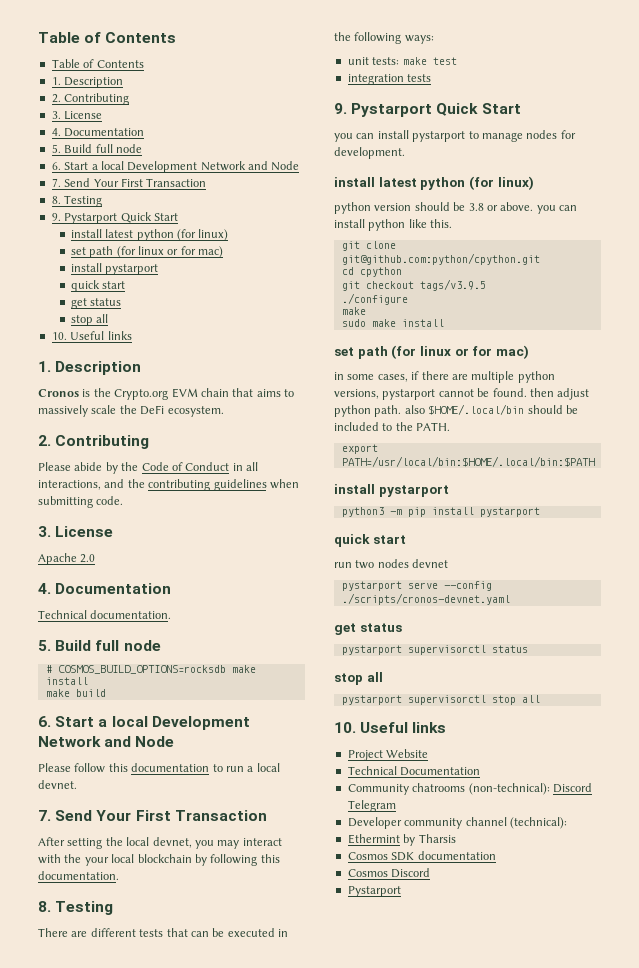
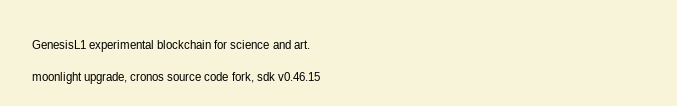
[38,32,177,43] [51,59,144,68] [51,77,124,88] [51,93,130,105] [51,111,103,120] [51,128,145,137] [51,144,142,153] [51,161,300,173] [51,178,207,187] [51,195,103,207] [51,212,178,224] [70,229,229,241] [70,246,224,258] [70,263,159,275] [70,280,126,292] [70,298,122,309] [70,314,109,326] [51,331,132,340] [38,361,142,375] [38,388,294,400] [38,405,224,417] [38,435,150,449] [38,462,258,474] [38,479,299,491] [38,496,124,508] [38,526,114,537] [38,553,96,565] [38,583,172,594] [38,610,172,619] [38,640,161,651] [45,665,256,674] [45,677,88,685] [45,689,106,697] [38,716,250,730] [38,736,175,747] [38,763,280,773] [38,780,77,789] [38,810,267,821] [38,837,282,849] [38,854,280,866] [38,871,119,880] [38,901,114,915] [38,928,288,937] [334,32,434,44] [347,57,457,65] [347,74,432,85] [334,103,521,117] [334,130,576,142] [334,147,405,159] [334,176,534,190] [334,202,577,214] [334,219,453,231] [341,241,396,251] [341,253,540,265] [341,267,402,277] [341,279,486,291] [341,293,408,305] [341,307,366,315] [341,319,444,327] [334,345,529,359] [334,371,555,383] [334,388,590,400] [334,404,578,417] [334,422,451,431] [341,444,378,454] [341,456,595,467] [334,484,449,497] [341,507,540,517] [334,534,406,547] [334,559,449,569] [341,581,492,591] [341,593,510,605] [334,623,402,635] [341,645,528,655] [334,672,383,685] [341,695,540,705] [334,722,447,733] [347,749,429,761] [347,766,481,776] [347,783,592,795] [347,800,396,812] [347,817,567,829] [347,834,456,846] [347,851,496,861] [347,868,431,878] [347,886,401,897] Table of Contents // Table of Contents // 1. Description // 2. Contributing // 3. License // 4. Documentation // 5. Build full node // 6. Start a local Development Network and Node // 7. Send Your First Transaction // 8. Testing // 9. Pystarport Quick Start // install latest python (for linux) // set path (for linux or for mac) // install pystarport // quick start // get status // stop all // 10. Useful links // 1. Description // Cronos is the Crypto.org EVM chain that aims to massively scale the DeFi ecosystem. // 2. Contributing // Please abide by the Code of Conduct in all interactions, and the contributing guidelines when submitting code. // 3. License // Apache 2.0 // 4. Documentation // Technical documentation. // 5. Build full node // # COSMOS_BUILD_OPTIONS=rocksdb make install // make build // 6. Start a local Development Network and Node // Please follow this documentation to run a local devnet. // 7. Send Your First Transaction // After setting the local devnet, you may interact with the your local blockchain by following this documentation. // 8. Testing // There are different tests that can be executed in the following ways: // unit tests: make test // integration tests // 9. Pystarport Quick Start // you can install pystarport to manage nodes for development. // install latest python (for linux) // python version should be 3.8 or above. you can install python like this. // git clone git@github.com:python/cpython.git // cd cpython // git checkout tags/v3.9.5 // ./configure // make // sudo make install // set path (for linux or for mac) // in some cases, if there are multiple python versions, pystarport cannot be found. then adjust python path. also $HOME/.local/bin should be included to the PATH. // export PATH=/usr/local/bin:$HOME/.local/bin:$PATH // install pystarport // python3 -m pip install pystarport // quick start // run two nodes devnet // pystarport serve --config ./scripts/cronos-devnet.yaml // get status // pystarport supervisorctl status // stop all // pystarport supervisorctl stop all // 10. Useful links // Project Website // Technical Documentation // Community chatrooms (non-technical): Discord Telegram // Developer community channel (technical): // Ethermint by Tharsis // Cosmos SDK documentation // Cosmos Discord // Pystarport -> [32,40,310,52] [32,72,320,84] GenesisL1 experimental blockchain for science and art. // moonlight upgrade, cronos source code fork, sdk v0.46.15

